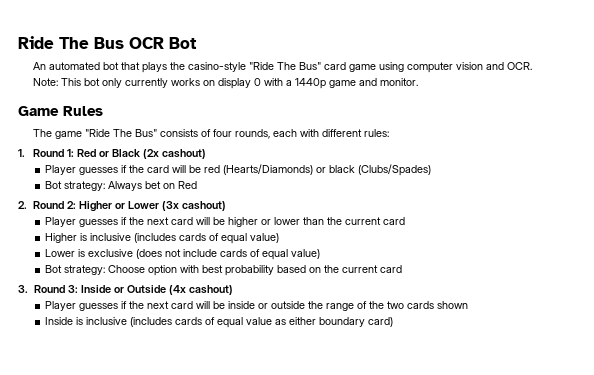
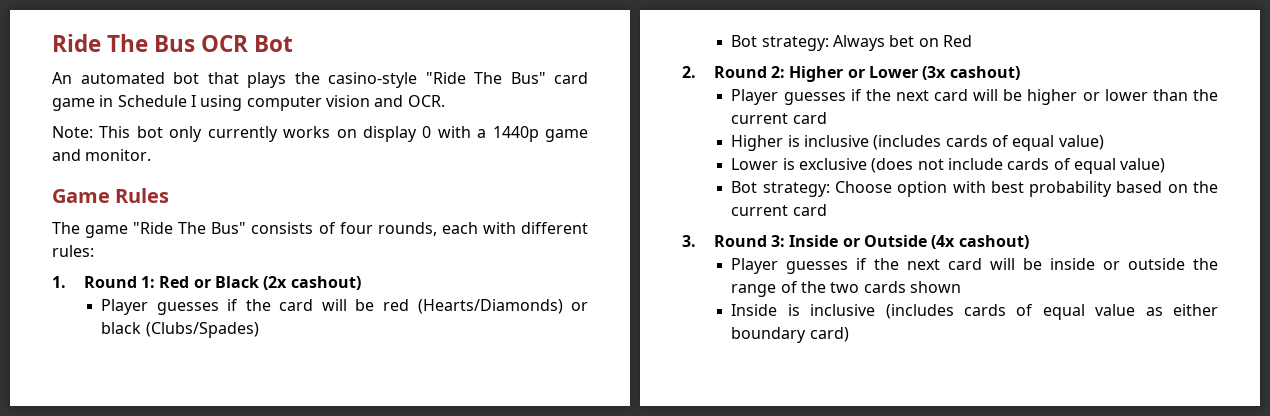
(376, 68) none -> [99,95,196,107] in Schedule I

